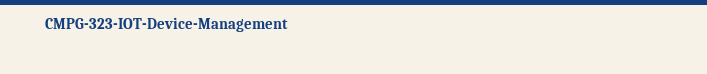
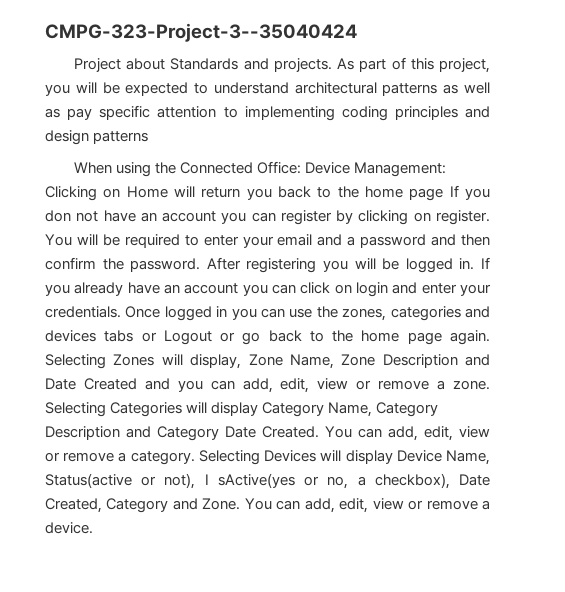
[45,17,288,32] CMPG-323-IOT-Device-Management -> [45,23,357,42] [73,57,490,73] [45,82,490,96] [45,105,490,121] [45,130,149,145] [73,161,447,177] [45,185,490,201] [45,210,490,225] [45,234,491,248] [45,257,491,273] [45,282,491,297] [45,306,490,321] [45,330,490,345] [45,354,490,369] [45,378,491,393] [45,402,439,417] [45,426,490,441] [45,450,491,465] [45,473,491,489] [45,498,490,513] [45,522,93,534] CMPG-323-Project-3--35040424 // Project about Standards and projects. As part of this project, you will be expected to understand architectural patterns as well as pay specific attention to implementing coding principles and design patterns // When using the Connected Office: Device Management: Clicking on Home will return you back to the home page If you don not have an account you can register by clicking on register. You will be required to enter your email and a password and then confirm the password. After registering you will be logged in. If you already have an account you can click on login and enter your credentials. Once logged in you can use the zones, categories and devices tabs or Logout or go back to the home page again. Selecting Zones will display, Zone Name, Zone Description and Date Created and you can add, edit, view or remove a zone. Selecting Categories will display Category Name, Category Description and Category Date Created. You can add, edit, view or remove a category. Selecting Devices will display Device Name, Status(active or not), I sActive(yes or no, a checkbox), Date Created, Category and Zone. You can add, edit, view or remove a device.

